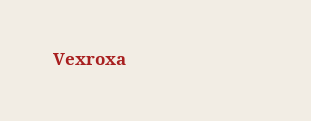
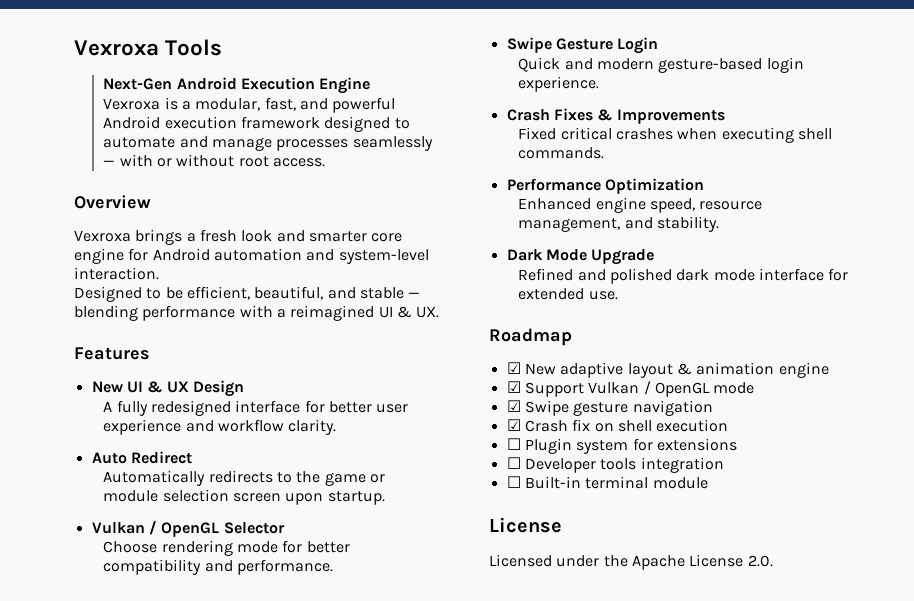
[53,53,126,65] Vexroxa -> [74,39,223,56] [103,77,371,94] [103,97,396,113] [103,116,410,132] [103,136,433,151] [103,154,325,167] [74,195,151,209] [74,229,403,245] [74,248,429,264] [74,267,159,280] [74,286,421,302] [74,305,440,321] [74,347,150,360] [91,380,244,397] [103,400,409,416] [103,419,337,435] [91,451,192,464] [103,470,385,486] [103,489,385,505] [91,521,285,537] [103,540,350,556] [103,559,333,575] [506,37,659,54] [518,57,804,73] [518,76,600,92] [506,108,725,124] [518,127,832,143] [518,147,605,159] [506,178,704,194] [518,197,763,213] [518,216,719,232] [506,249,655,265] [518,268,849,284] [518,288,618,300] [489,328,572,346] [506,362,829,378] [506,381,755,397] [506,400,713,416] [506,419,729,432] [506,438,737,454] [506,457,724,473] [506,476,708,489] [489,517,562,533] [489,554,773,570] Vexroxa Tools // Next-Gen Android Execution Engine // Vexroxa is a modular, fast, and powerful Android execution framework designed to automate and manage processes seamlessly — with or without root access. // Overview // Vexroxa brings a fresh look and smarter core engine for Android automation and system-level interaction. // Designed to be efficient, beautiful, and stable — blending performance with a reimagined UI & UX. // Features // New UI & UX Design // A fully redesigned interface for better user experience and workflow clarity. // Auto Redirect // Automatically redirects to the game or module selection screen upon startup. // Vulkan / OpenGL Selector // Choose rendering mode for better compatibility and performance. // Swipe Gesture Login // Quick and modern gesture-based login experience. // Crash Fixes & Improvements // Fixed critical crashes when executing shell commands. // Performance Optimization // Enhanced engine speed, resource management, and stability. // Dark Mode Upgrade // Refined and polished dark mode interface for extended use. // Roadmap // ☑ New adaptive layout & animation engine // ☑ Support Vulkan / OpenGL mode // ☑ Swipe gesture navigation // ☑ Crash fix on shell execution // ☐ Plugin system for extensions // ☐ Developer tools integration // ☐ Built-in terminal module // License // Licensed under the Apache License 2.0.

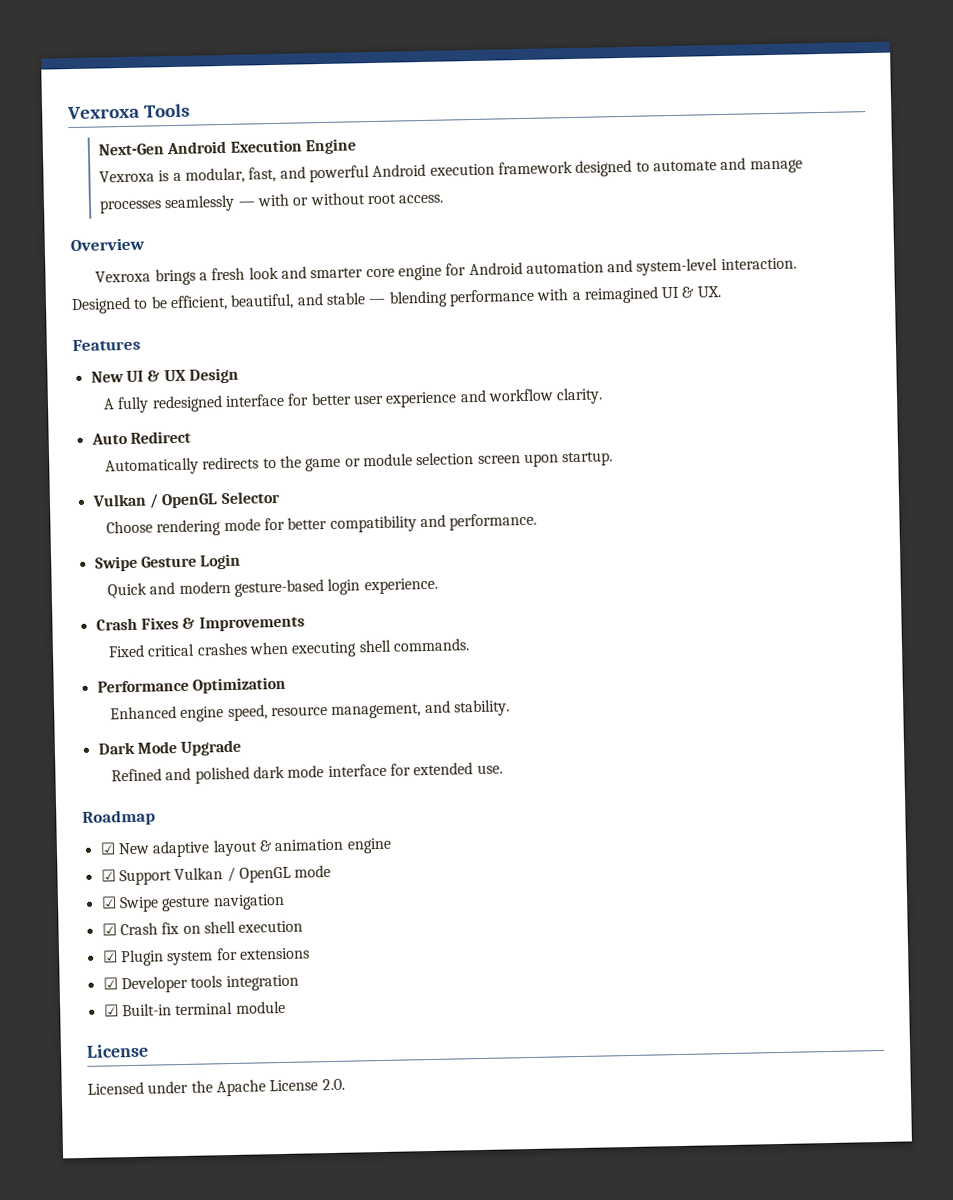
[506,438,521,450] ☐ -> [101,950,118,963] ☑
[506,457,521,469] ☐ -> [102,977,118,990] ☑
[506,476,521,488] ☐ -> [103,1004,119,1017] ☑

